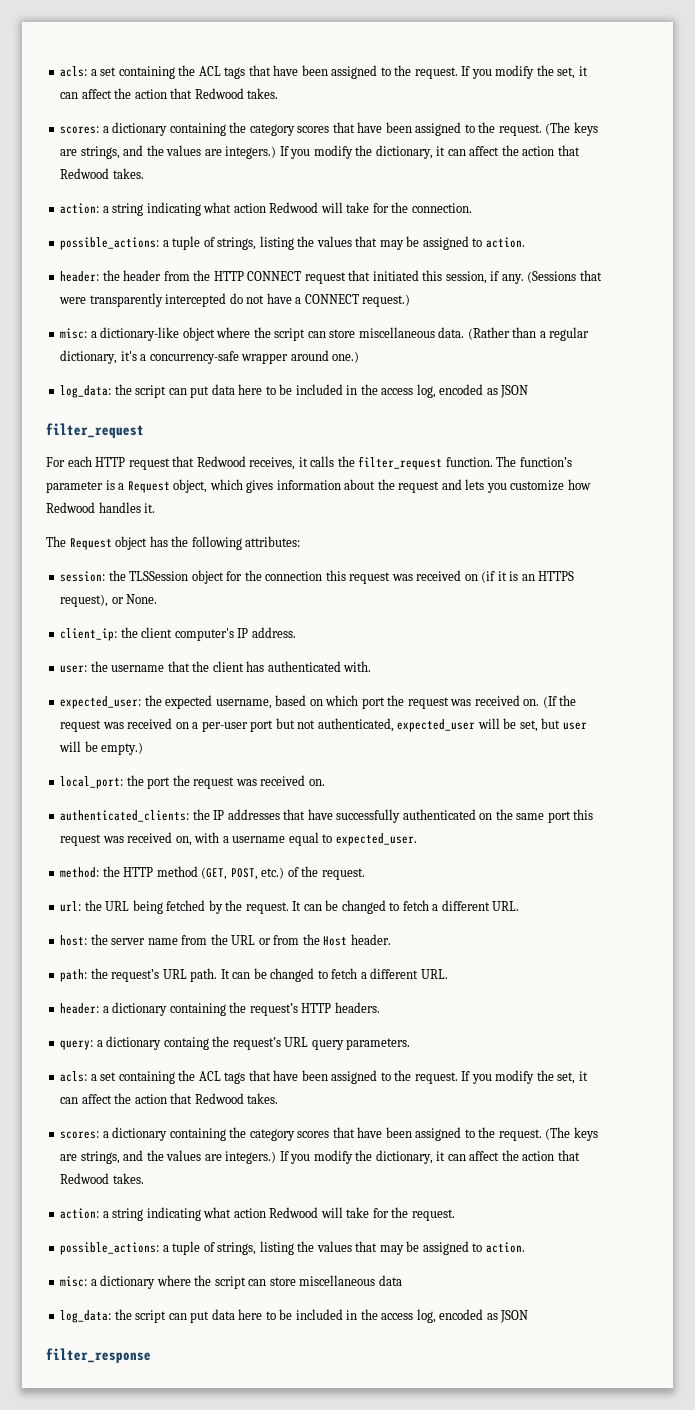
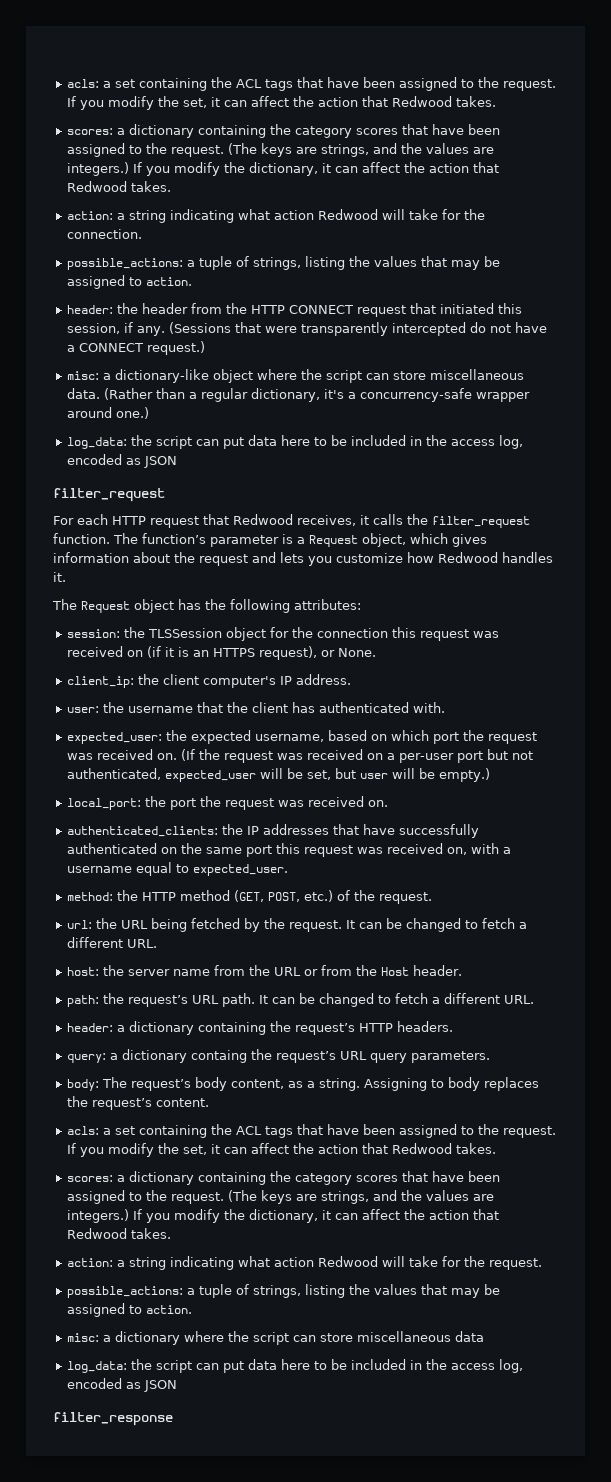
(411, 1044) none -> [66,1077,539,1091] [66,1096,209,1110] // body: The request’s body content, as a string. Assigning to body replaces the request’s content.

